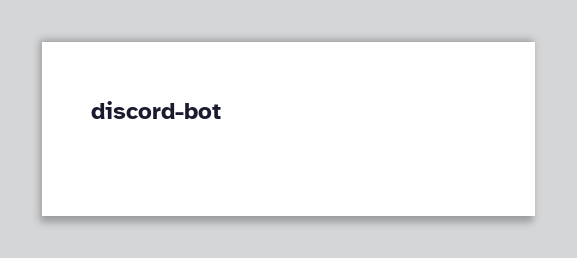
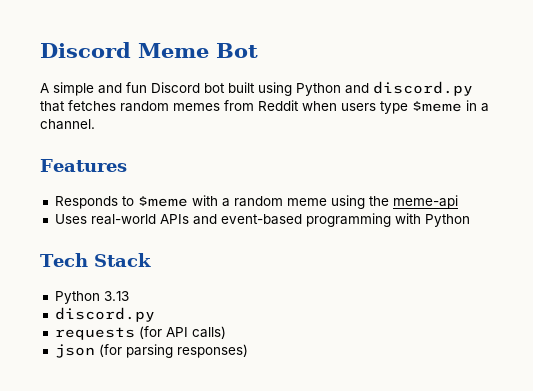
[91,101,221,119] discord-bot -> [40,42,258,58] [40,81,473,96] [40,100,489,114] [40,119,95,130] [40,159,127,172] [54,195,458,209] [54,213,470,227] [40,253,151,267] [54,291,129,304] [54,307,155,322] [54,326,226,340] [54,344,248,358] Discord Meme Bot // A simple and fun Discord bot built using Python and discord.py that fetches random memes from Reddit when users type $meme in a channel. // Features // Responds to $meme with a random meme using the meme-api // Uses real-world APIs and event-based programming with Python // Tech Stack // Python 3.13 // discord.py // requests (for API calls) // json (for parsing responses)

